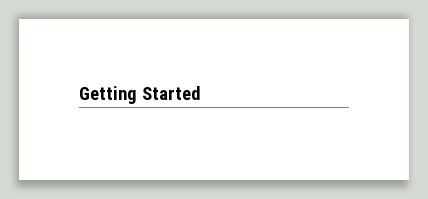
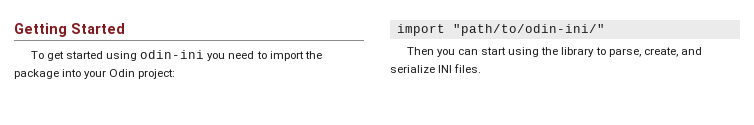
(201, 93) none -> [30,50,322,61] [14,69,176,79] [396,24,605,36] [406,47,702,57] [390,64,482,73] // To get started using odin-ini you need to import the package into your Odin project: // import "path/to/odin-ini/" // Then you can start using the library to parse, create, and serialize INI files.

